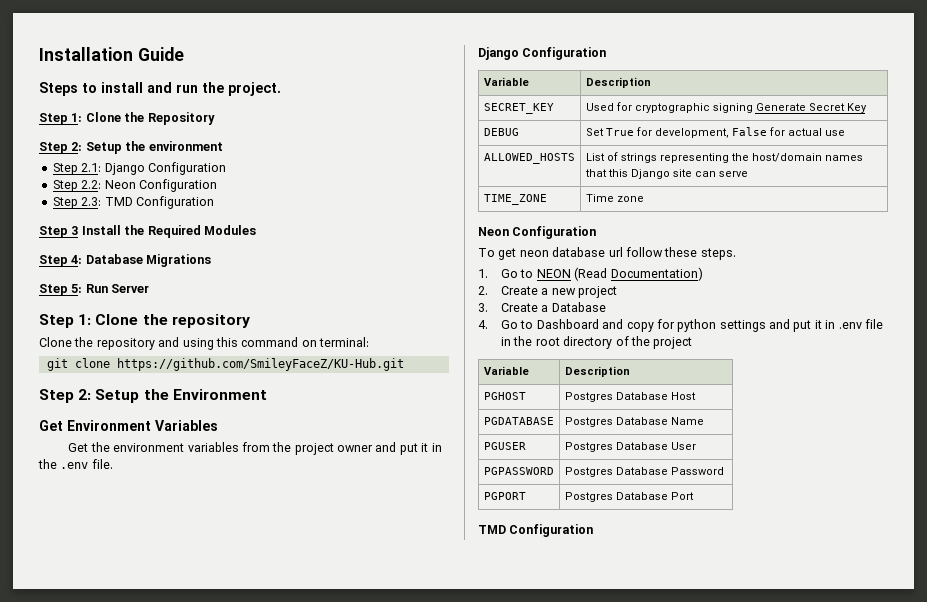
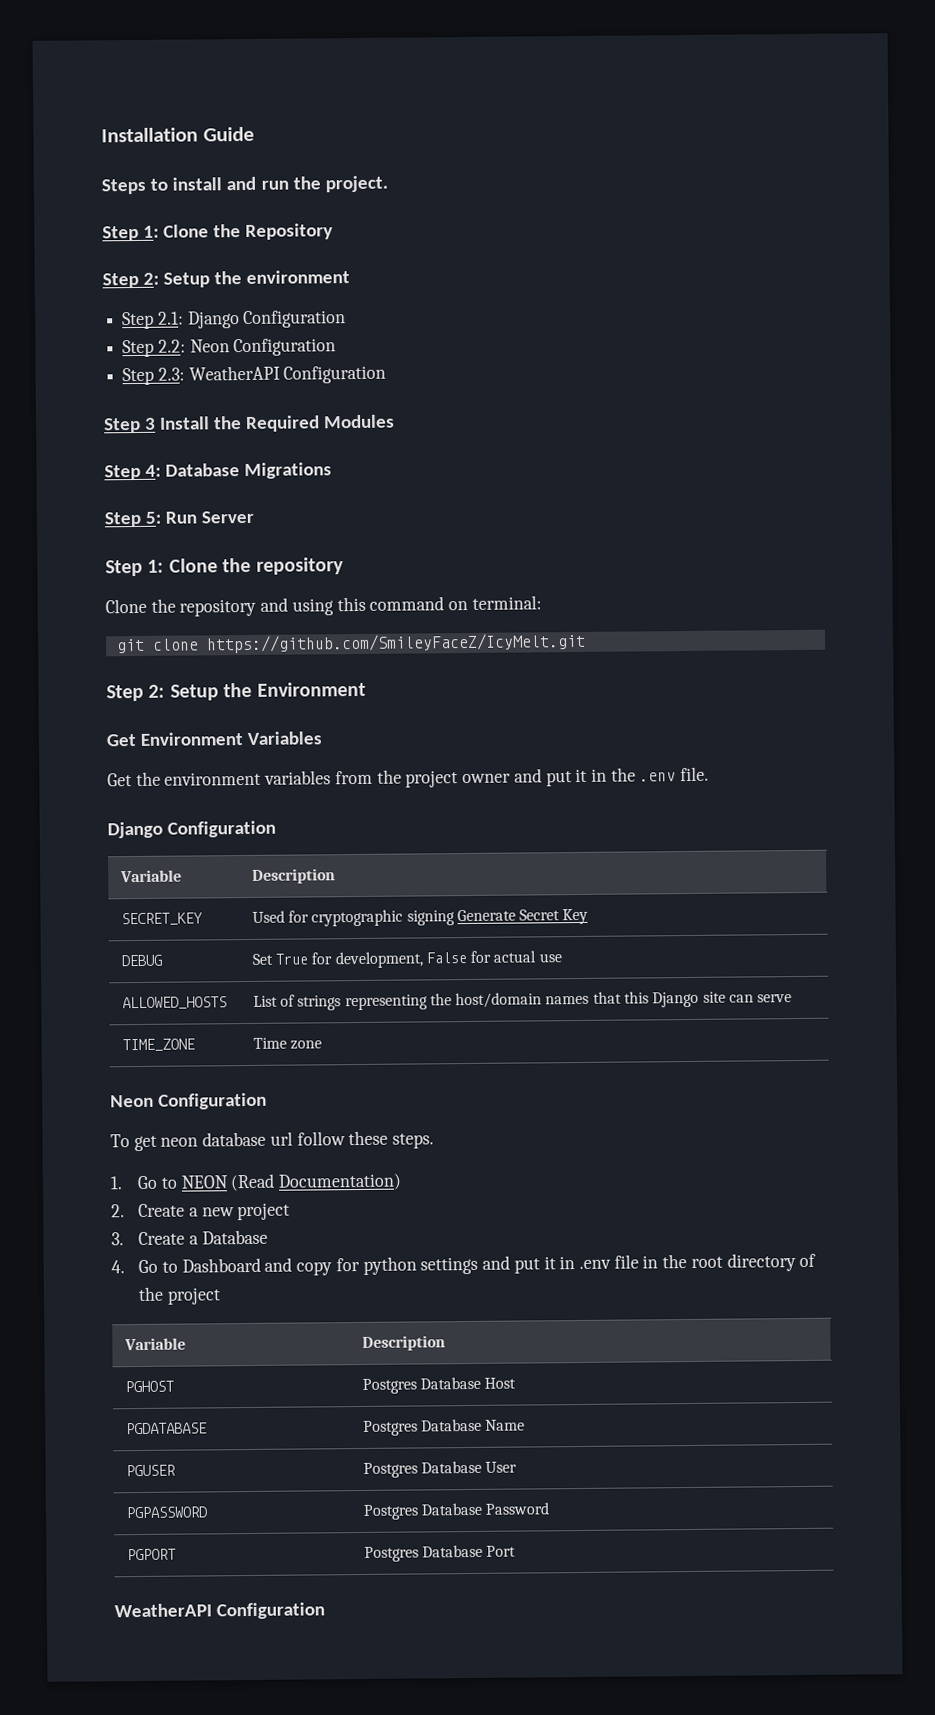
[104,197,133,206] TMD -> [188,365,280,381] WeatherAPI
[116,358,404,371] https://github.com/SmileyFaceZ/KU-Hub.git -> [205,632,586,654] https://github.com/SmileyFaceZ/IcyMelt.git
[478,525,506,534] TMD -> [114,1603,212,1618] WeatherAPI

